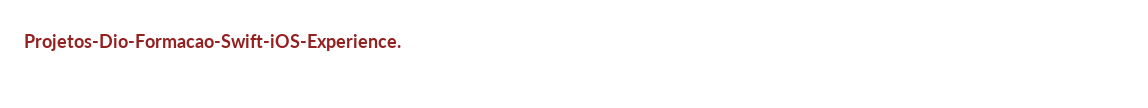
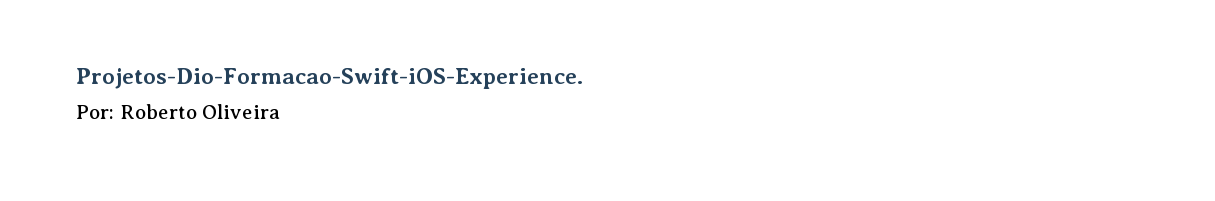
(401, 42) none -> [76,104,281,119] // Por: Roberto Oliveira

